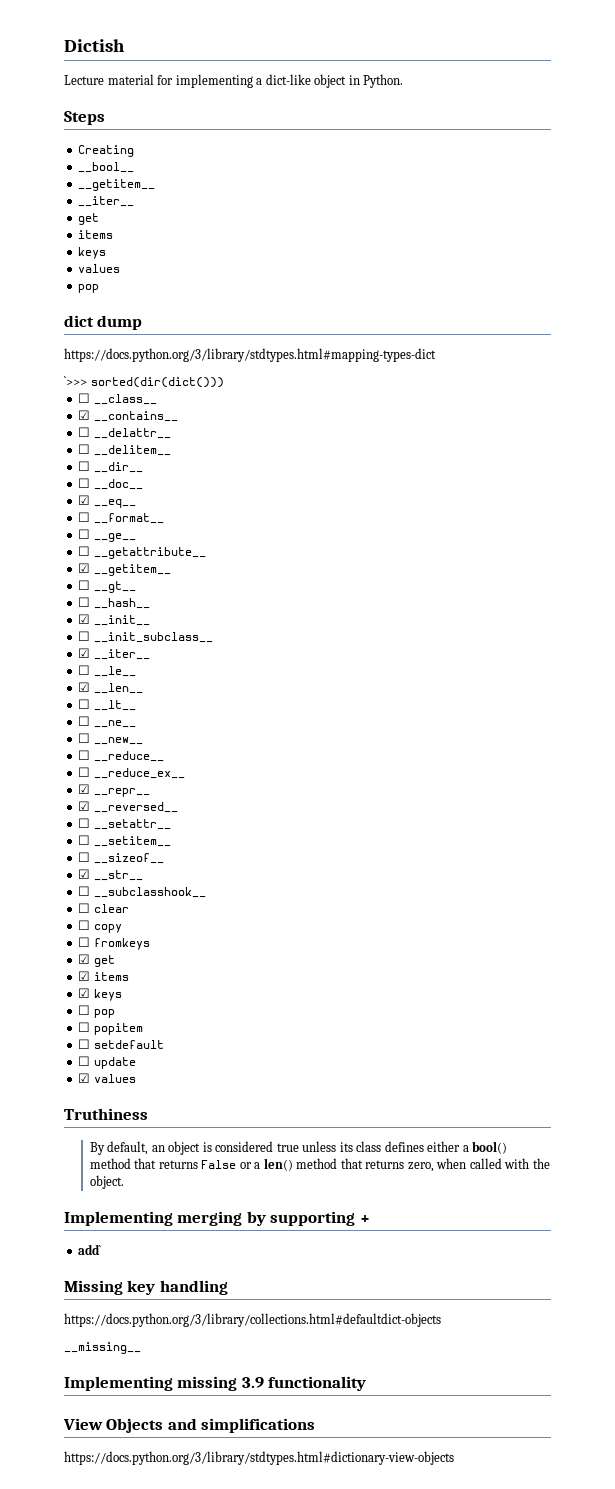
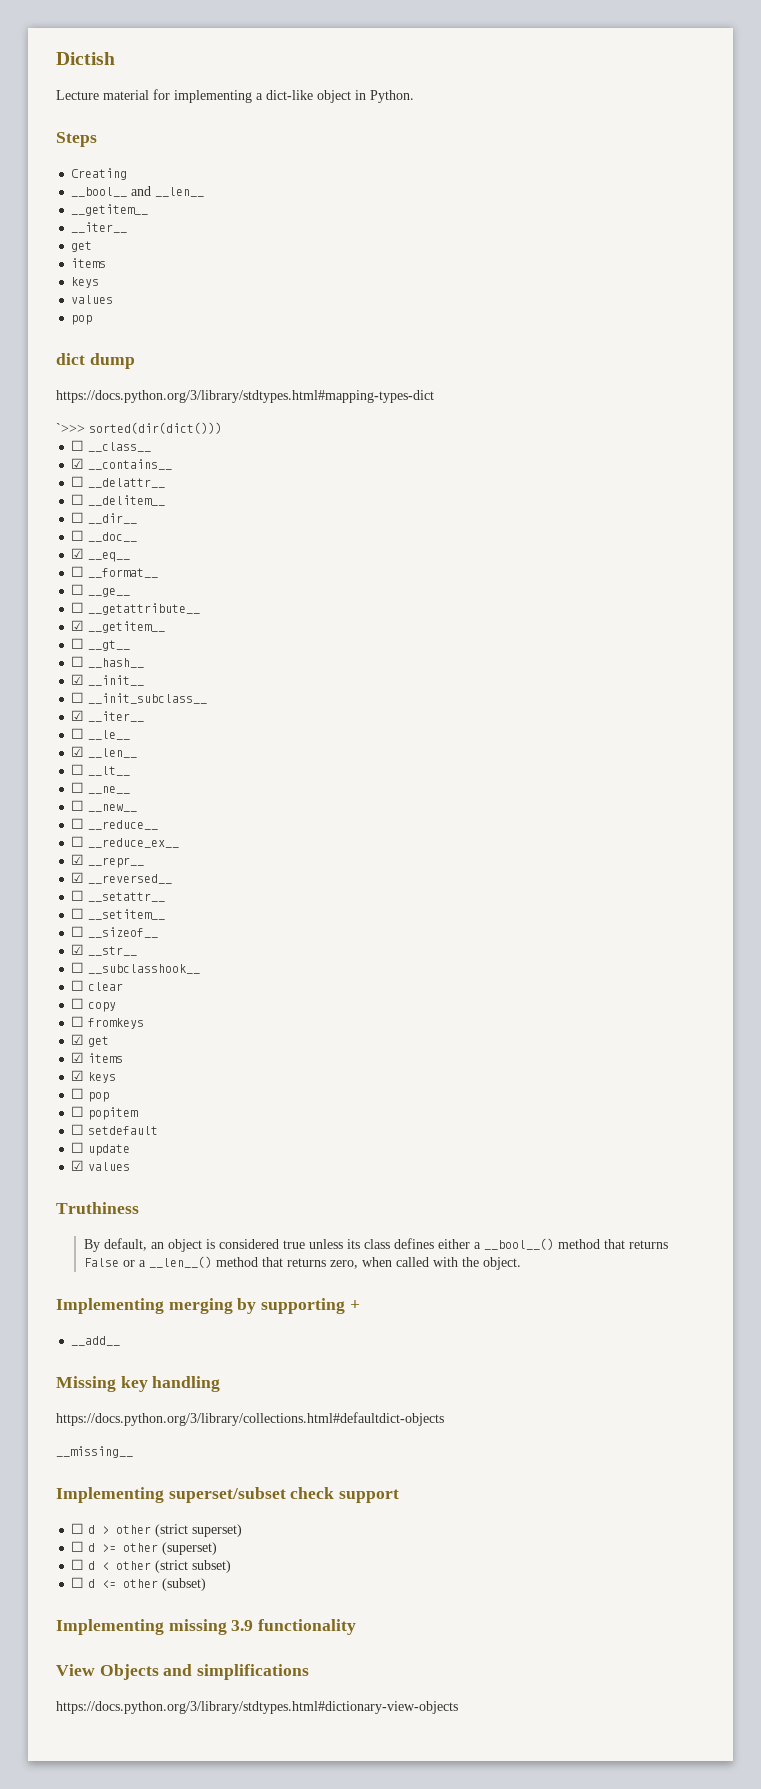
(135, 167) none -> [131,186,205,197] and __len__
[472,1141,508,1154] bool() -> [483,1238,554,1250] __bool__()
[263,1158,293,1171] len() -> [148,1256,212,1268] __len__()
[78,1244,102,1255] add` -> [71,1336,121,1346] __add__
(141, 1348) none -> [56,1487,400,1503] [71,1523,243,1537] [71,1541,218,1555] [71,1559,232,1573] [71,1577,207,1591] // Implementing superset/subset check support // ☐ d > other (strict superset) // ☐ d >= other (superset) // ☐ d < other (strict subset) // ☐ d <= other (subset)

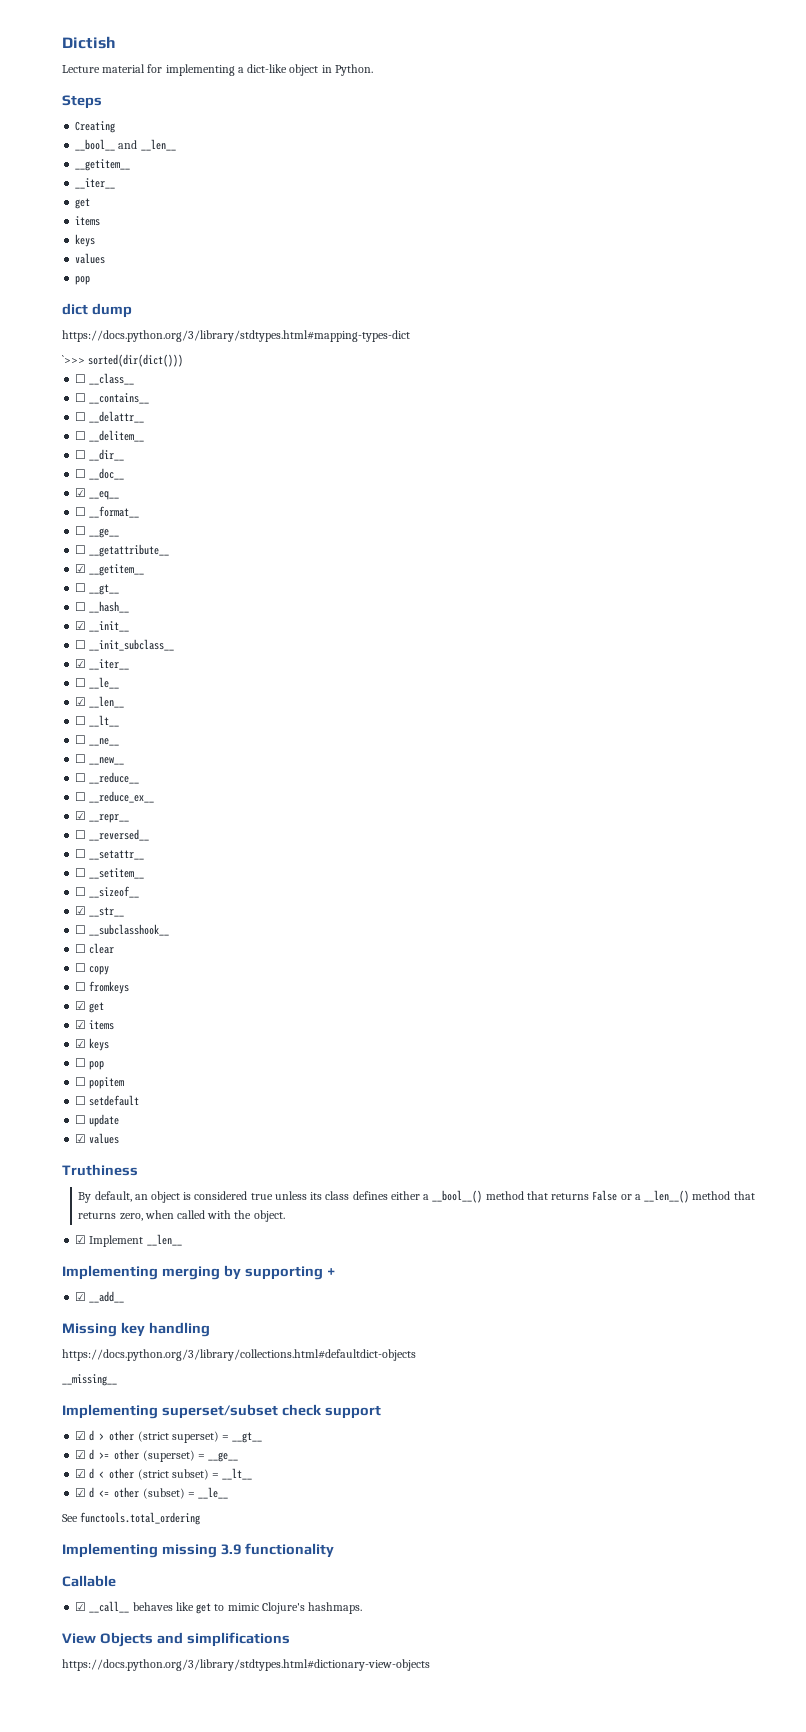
[71,458,85,469] ☑ -> [75,393,87,402] ☐
[71,872,85,883] ☑ -> [75,830,87,839] ☐
(521, 1263) none -> [75,1234,182,1247] // ☑ Implement __len__
(360, 1305) none -> [75,1292,87,1301] ☑
[71,1523,85,1534] ☐ -> [75,1431,87,1440] ☑
[71,1541,85,1552] // ☐ -> [222,1432,263,1443] [75,1450,87,1459] = __gt__ // ☑
[71,1559,85,1570] // ☐ -> [197,1452,239,1462] [75,1469,87,1478] = __ge__ // ☑
[71,1577,85,1588] // ☐ -> [212,1468,253,1480] [75,1488,87,1497] = __lt__ // ☑
(207, 1584) none -> [187,1487,229,1499] [62,1512,201,1525] = __le__ // See functools.total_ordering
(357, 1627) none -> [62,1575,116,1587] [75,1601,363,1614] // Callable // ☑ __call__ behaves like get to mimic Clojure's hashmaps.

